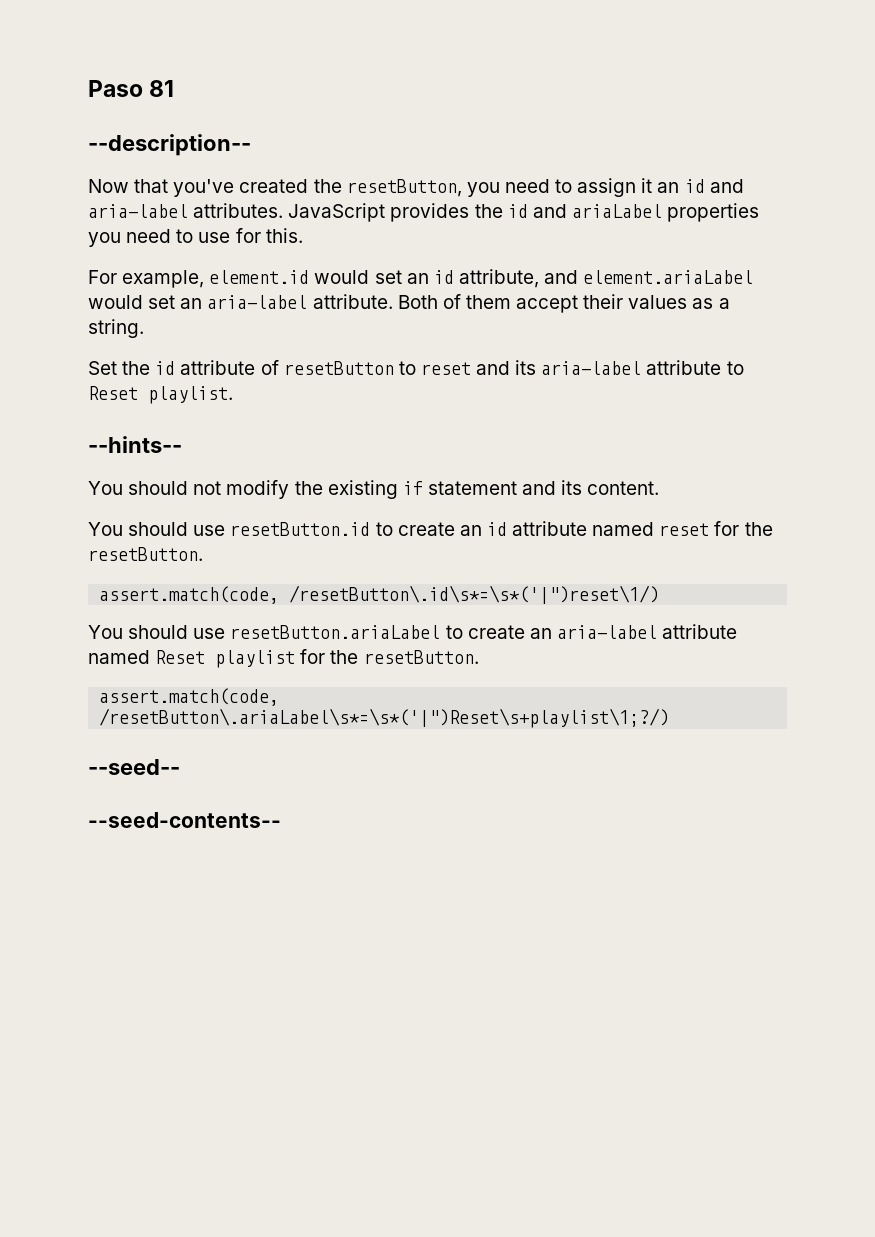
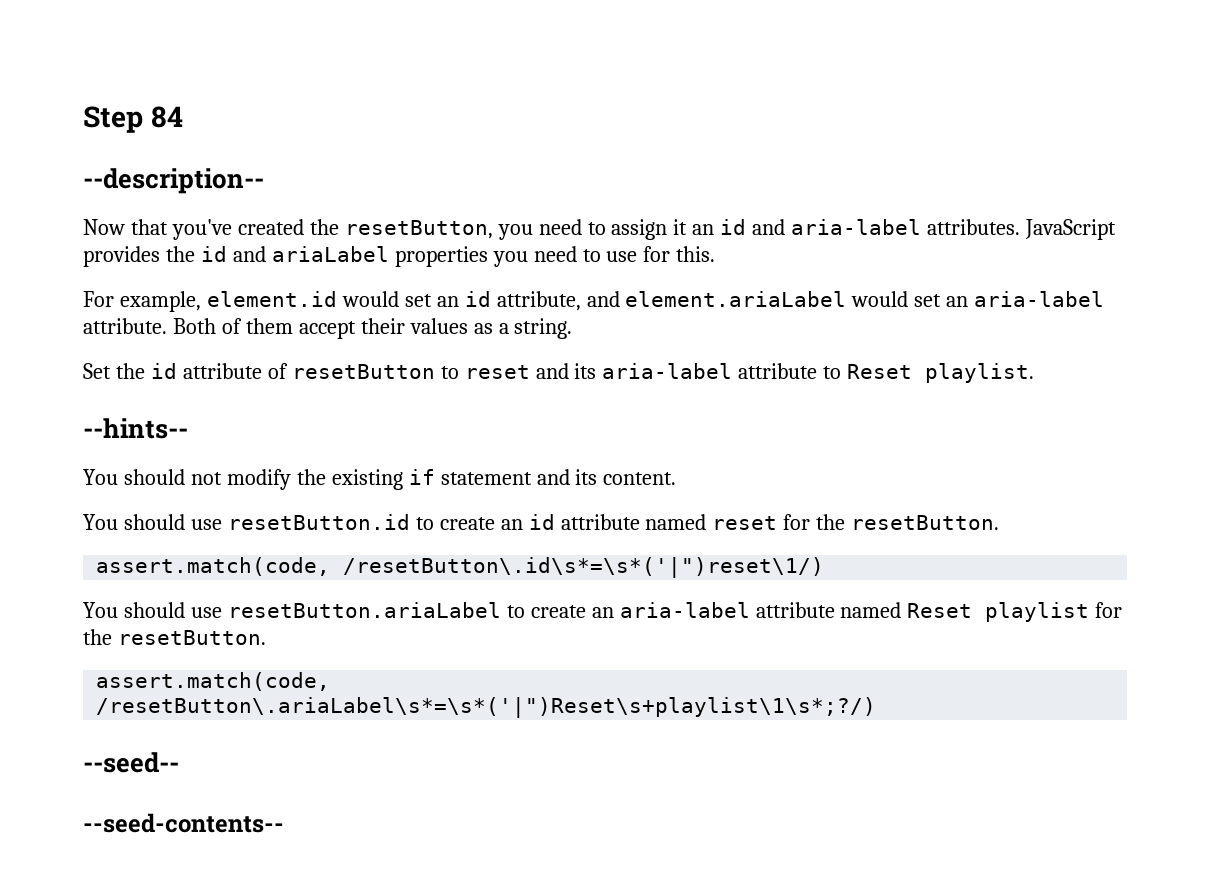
[88,80,175,97] Paso 81 -> [83,106,183,133] Step 84
[99,708,670,728] /resetButton\.ariaLabel\s*=\s*('|")Reset\s+playlist\1;?/) -> [96,697,877,718] /resetButton\.ariaLabel\s*=\s*('|")Reset\s+playlist\1\s*;?/)

